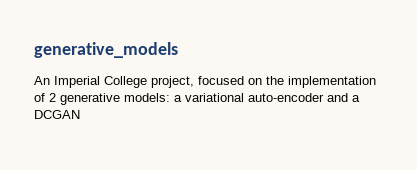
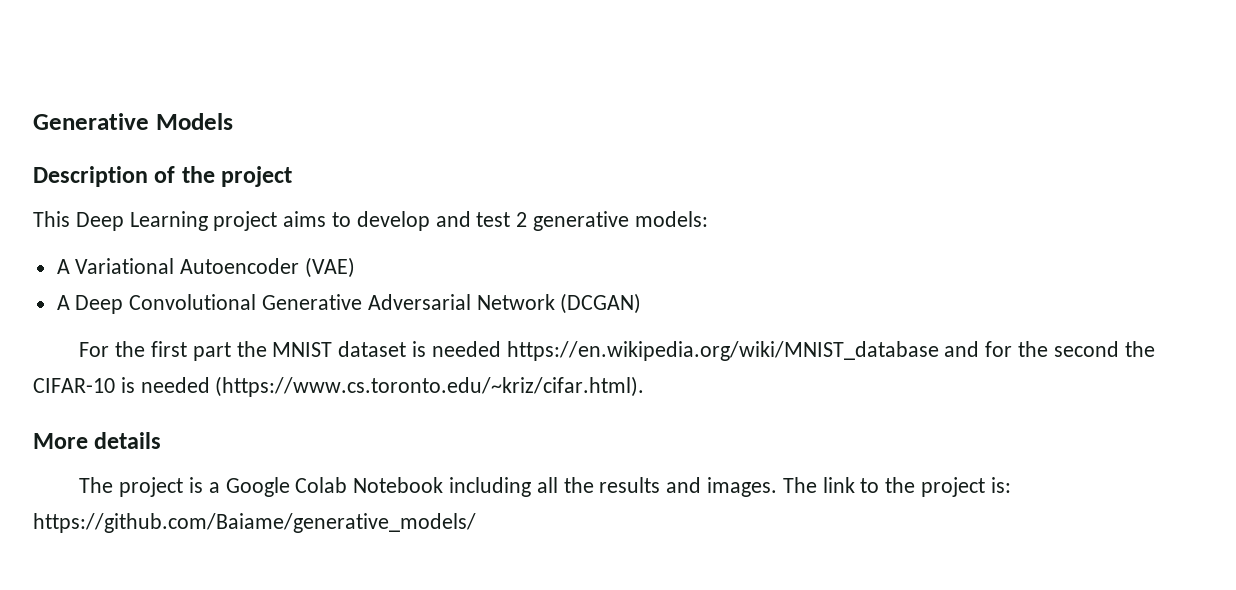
[34,42,178,58] [34,76,376,88] [34,93,360,105] [34,110,80,119] generative_models // An Imperial College project, focused on the implementation of 2 generative models: a variational auto-encoder and a DCGAN -> [33,113,233,130] [33,166,293,187] [33,211,708,231] [56,257,356,278] [56,293,642,314] [79,341,1155,361] [33,376,645,397] [33,432,162,449] [79,477,1011,497] [33,513,476,533] Generative Models // Description of the project // This Deep Learning project aims to develop and test 2 generative models: // A Variational Autoencoder (VAE) // A Deep Convolutional Generative Adversarial Network (DCGAN) // For the first part the MNIST dataset is needed https://en.wikipedia.org/wiki/MNIST_database and for the second the CIFAR-10 is needed (https://www.cs.toronto.edu/~kriz/cifar.html). // More details // The project is a Google Colab Notebook including all the results and images. The link to the project is: https://github.com/Baiame/generative_models/

